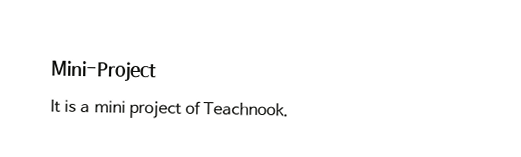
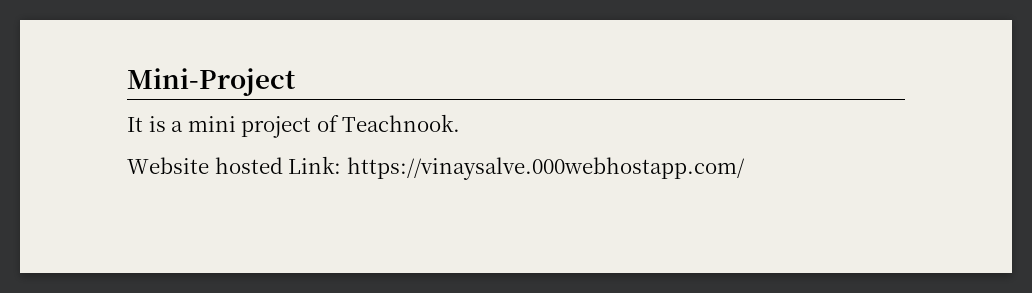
(290, 109) none -> [127,156,745,180] // Website hosted Link: https://vinaysalve.000webhostapp.com/

